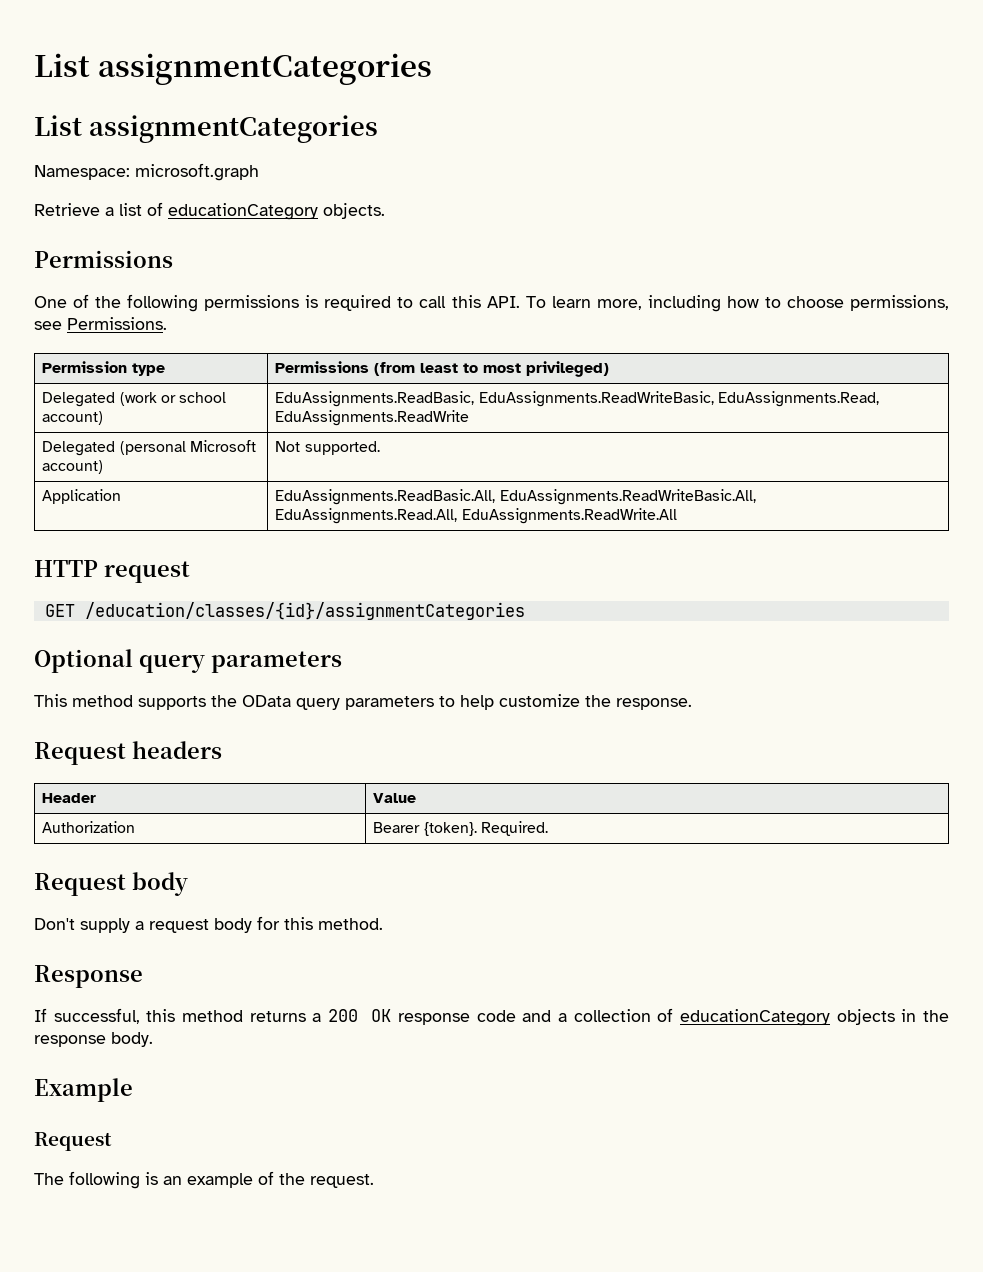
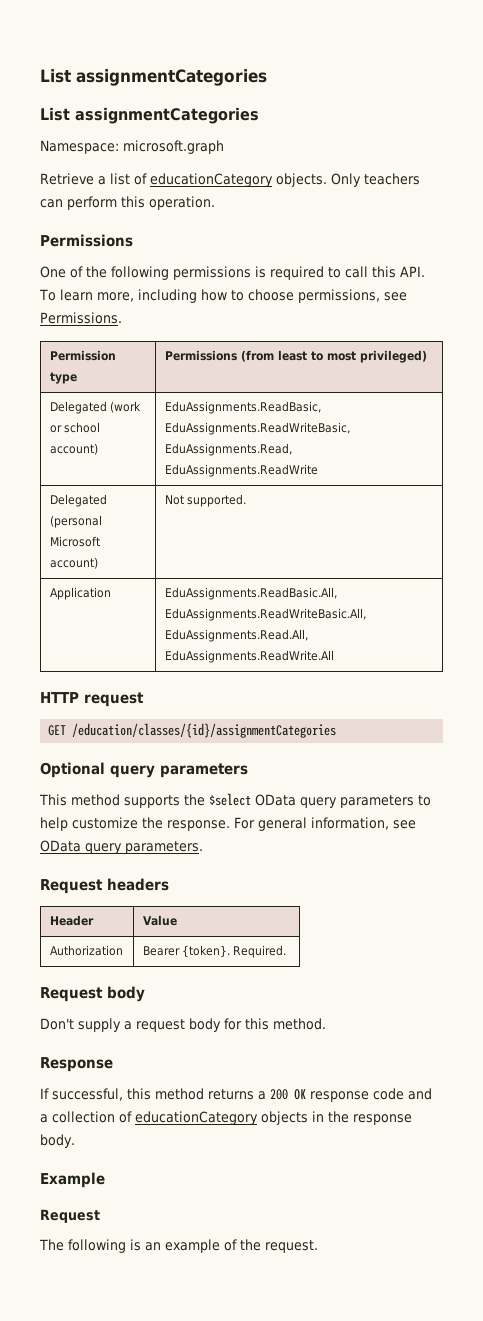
(385, 211) none -> [331,173,420,187] [40,196,215,210] Only teachers can perform this operation.
(237, 701) none -> [209,793,251,806] $select
(692, 704) none -> [234,817,416,831] [40,840,203,854] For general information, see OData query parameters.

